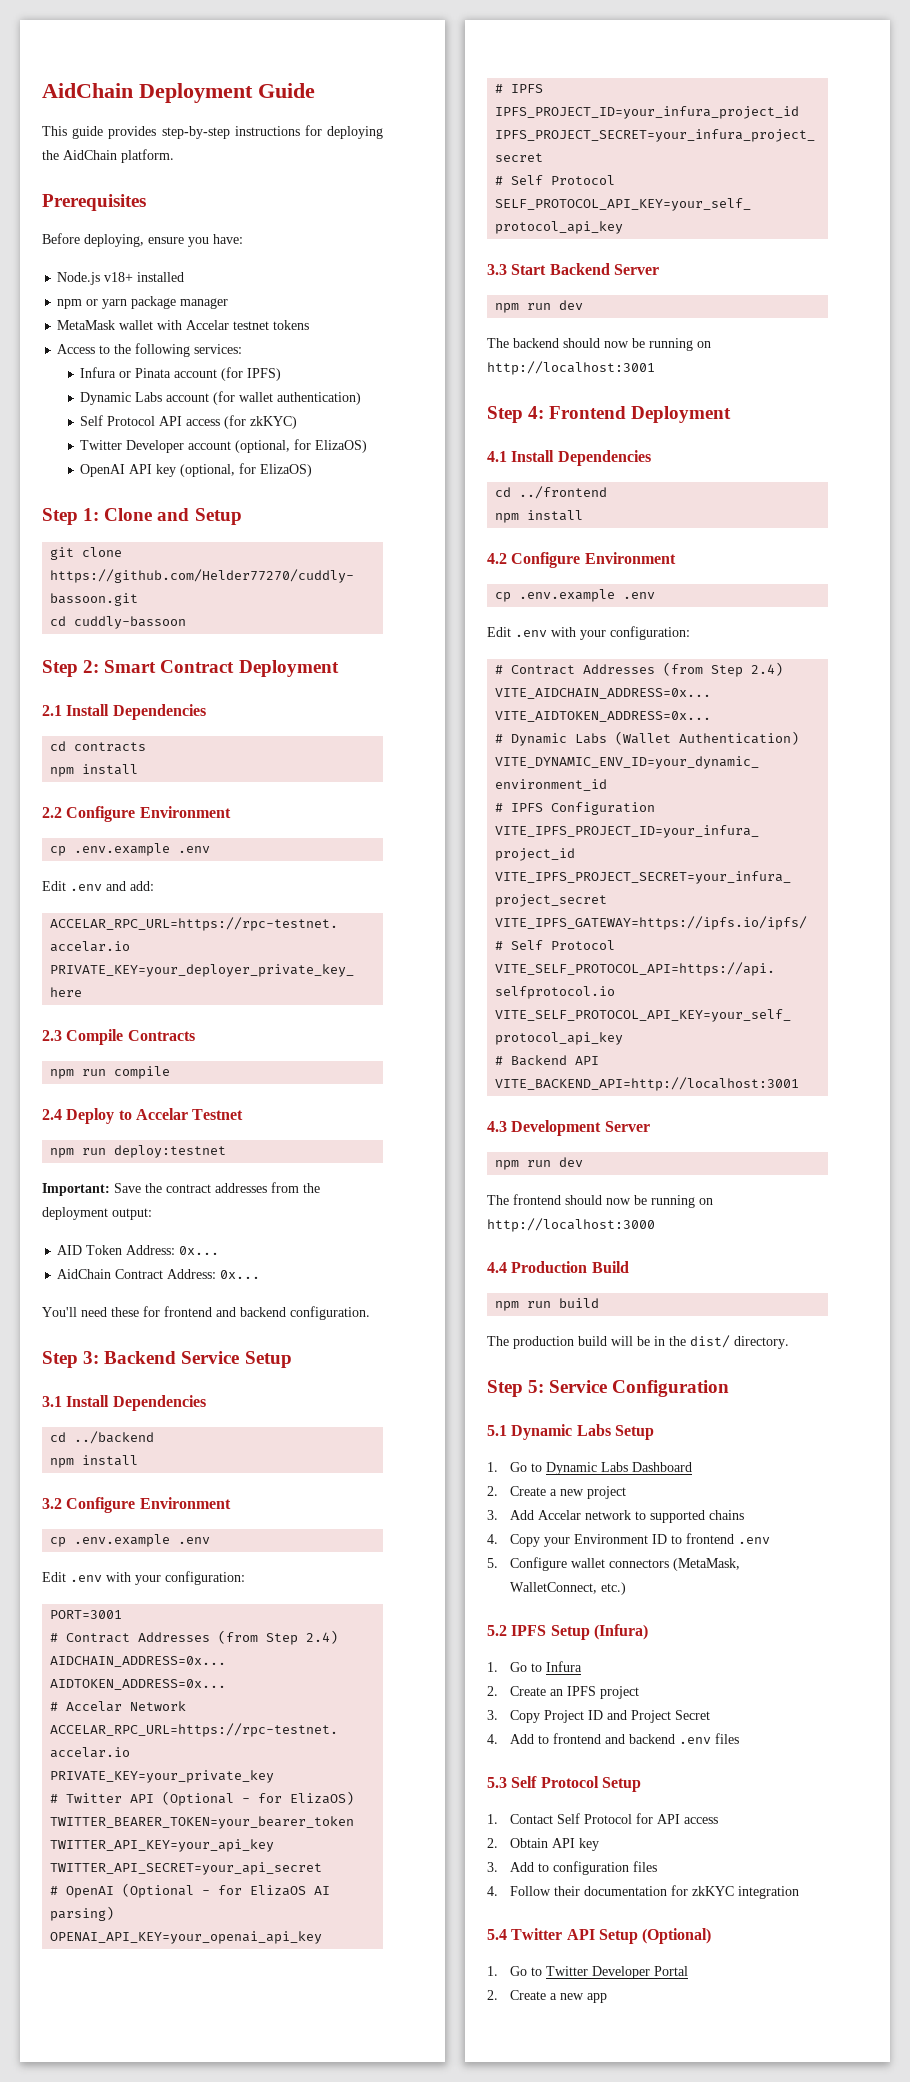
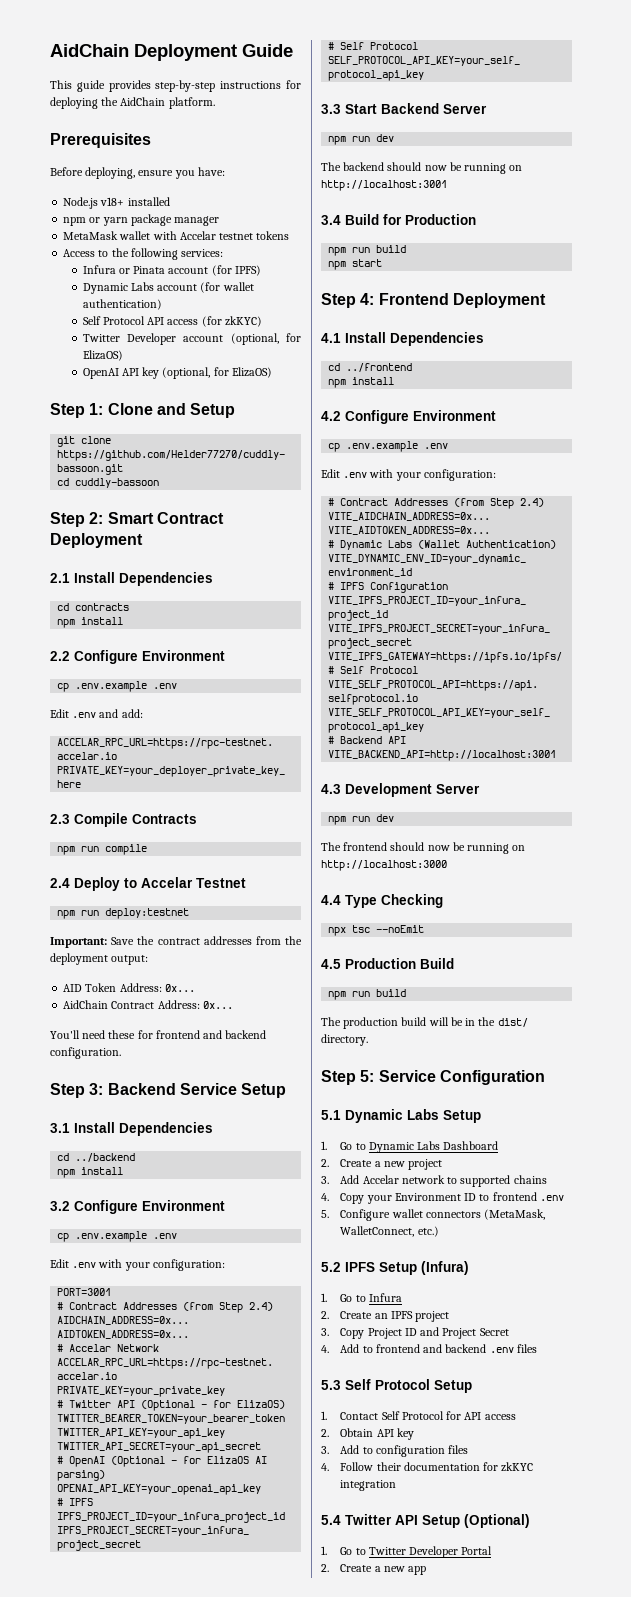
(655, 368) none -> [321,214,476,225] [328,245,407,256] [328,259,383,270] // 3.4 Build for Production // npm run build // npm start
(507, 1267) none -> [345,894,443,908] [328,925,425,936] [321,959,341,969] Type Checking // npx tsc --noEmit // 4.5

